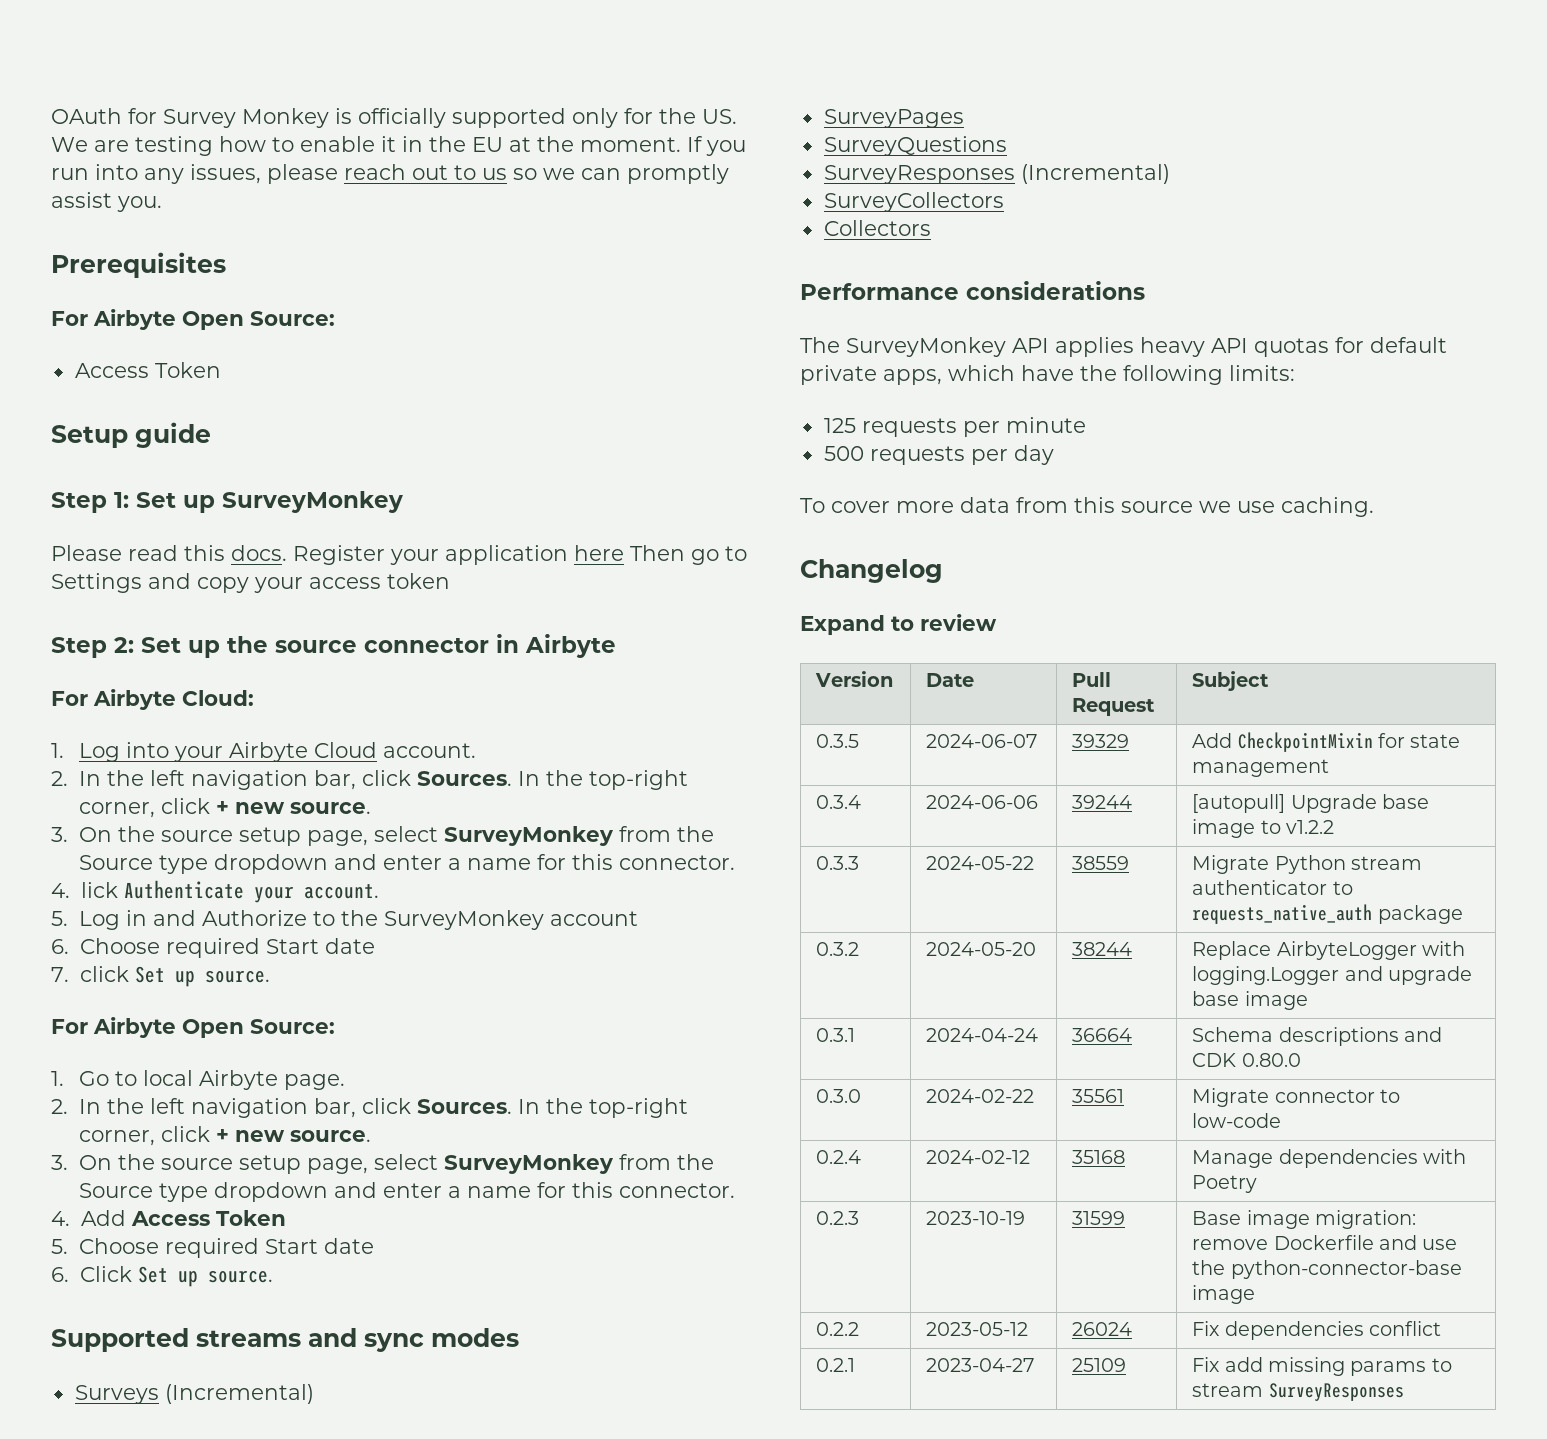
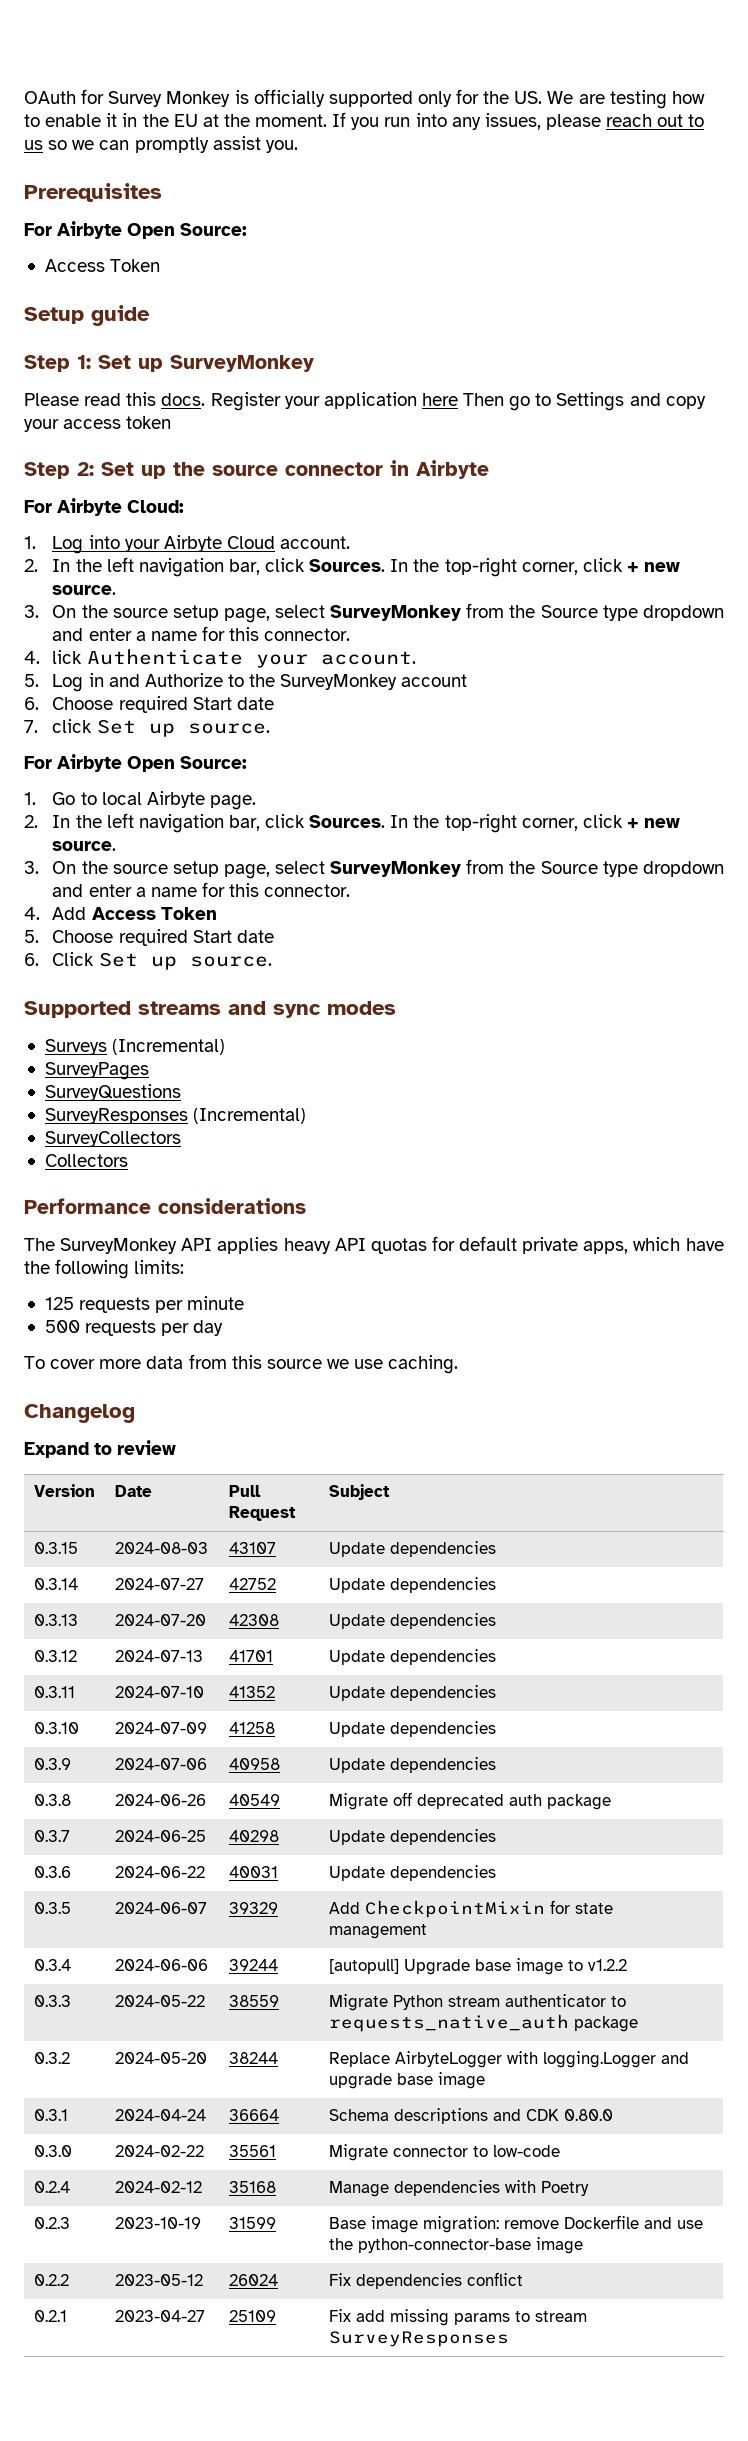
(1270, 681) none -> [33,1542,78,1554] [114,1542,208,1554] [228,1542,276,1554] [328,1541,496,1557] [33,1578,78,1590] [114,1578,204,1590] [228,1578,276,1590] [328,1577,496,1593] [33,1614,78,1626] [114,1614,206,1626] [228,1614,279,1626] [328,1613,496,1629] [33,1650,77,1662] [114,1650,203,1662] [228,1650,273,1662] [328,1649,496,1665] [33,1686,75,1698] [114,1686,204,1698] [228,1686,275,1698] [328,1685,496,1701] [33,1722,79,1734] [114,1722,207,1734] [228,1722,275,1734] [328,1721,496,1737] [33,1758,71,1770] [114,1758,207,1770] [228,1758,280,1770] [328,1757,496,1773] [33,1794,71,1806] [114,1794,206,1806] [228,1794,280,1806] [328,1792,611,1810] [33,1830,70,1842] [114,1830,206,1842] [228,1830,279,1842] [328,1829,496,1845] [33,1866,71,1878] [114,1866,205,1878] [228,1866,278,1878] [328,1865,496,1881] // 0.3.15 | 2024-08-03 | 43107 | Update dependencies // 0.3.14 | 2024-07-27 | 42752 | Update dependencies // 0.3.13 | 2024-07-20 | 42308 | Update dependencies // 0.3.12 | 2024-07-13 | 41701 | Update dependencies // 0.3.11 | 2024-07-10 | 41352 | Update dependencies // 0.3.10 | 2024-07-09 | 41258 | Update dependencies // 0.3.9 | 2024-07-06 | 40958 | Update dependencies // 0.3.8 | 2024-06-26 | 40549 | Migrate off deprecated auth package // 0.3.7 | 2024-06-25 | 40298 | Update dependencies // 0.3.6 | 2024-06-22 | 40031 | Update dependencies

